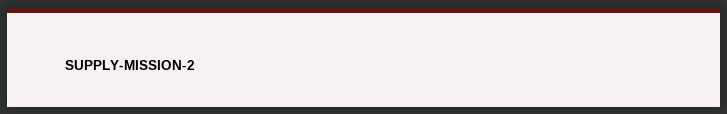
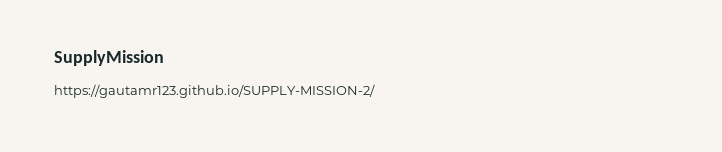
[65,60,195,70] SUPPLY-MISSION-2 -> [54,50,164,66] [54,84,375,98] SupplyMission // https://gautamr123.github.io/SUPPLY-MISSION-2/

